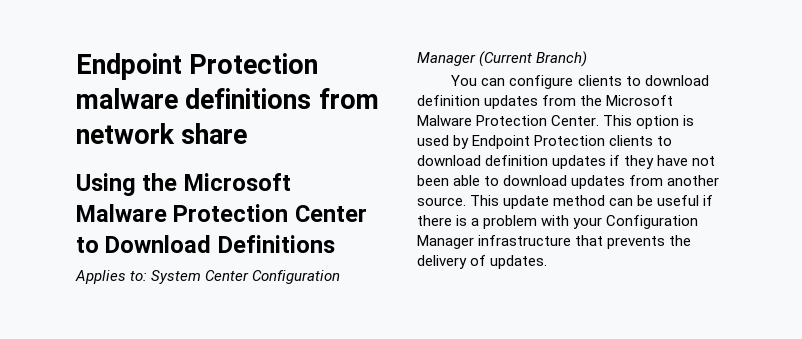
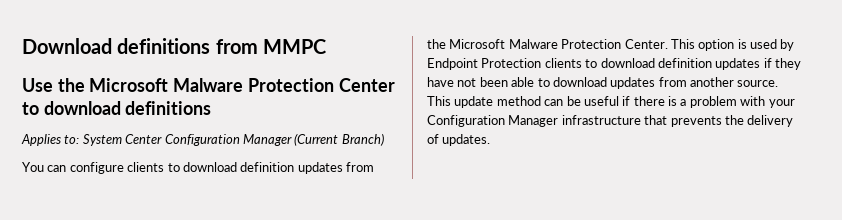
[76,53,319,80] [76,88,379,109] [76,123,248,144] [76,173,136,196] Endpoint Protection malware definitions from network share // Using -> [22,38,326,54] [22,78,53,92] Download definitions from MMPC // Use
[105,235,335,253] Download Definitions -> [43,101,212,115] download definitions

